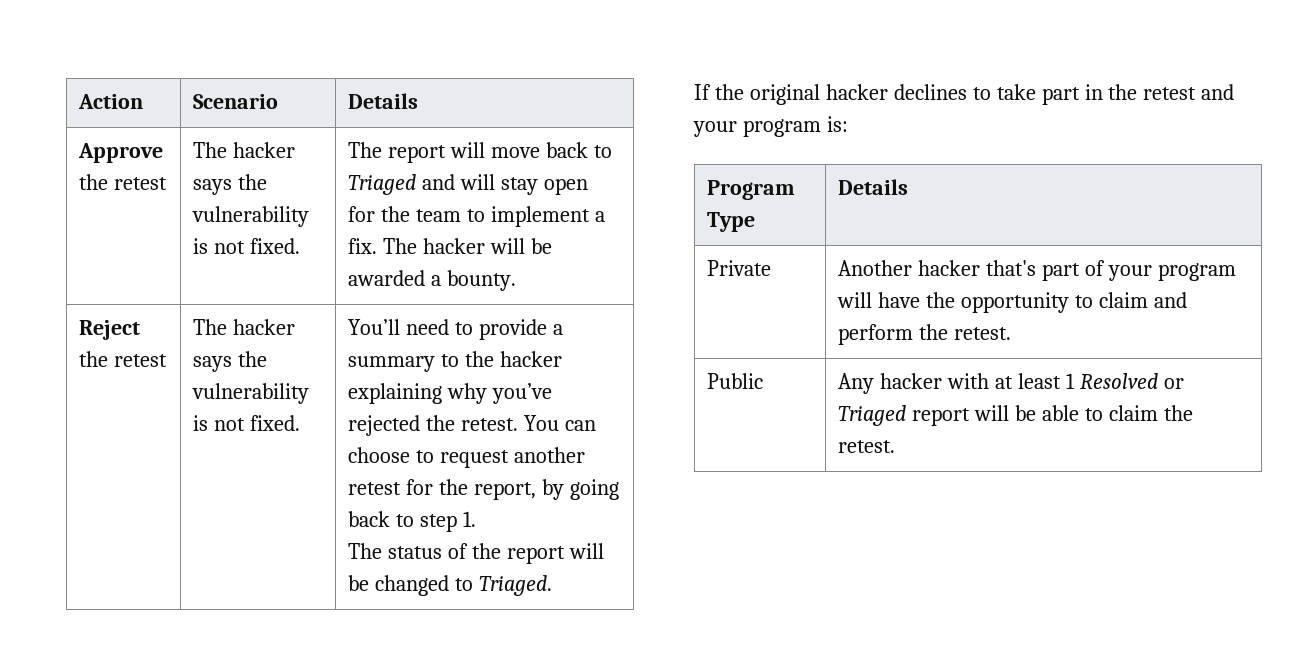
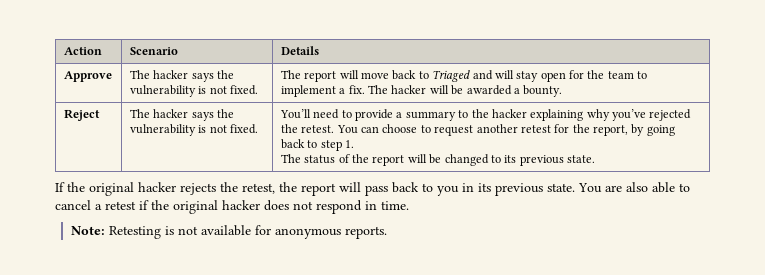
[79,174,168,190] the retest -> (112, 76) none
[79,351,168,367] the retest -> (100, 115) none
[479,575,553,596] Triaged. -> [504,155,596,166] its previous state.
[893,84,1235,105] [693,116,848,137] [707,180,796,200] [707,212,756,232] [838,179,909,195] [707,260,772,276] [838,260,1236,281] [837,292,1187,313] [838,324,1012,345] [707,373,764,389] [838,373,1184,394] [838,405,1193,426] [838,440,896,453] declines to take part in the retest and your program is: // Program Type | Details // Private | Another hacker that's part of your program will have the opportunity to claim and perform the retest. // Public | Any hacker with at least 1 Resolved or Triaged report will be able to claim the retest. -> [180,182,690,196] [55,200,409,214] [70,225,387,239] rejects the retest, the report will pass back to you in its previous state. You are also able to cancel a retest if the original hacker does not respond in time. // Note: Retesting is not available for anonymous reports.

